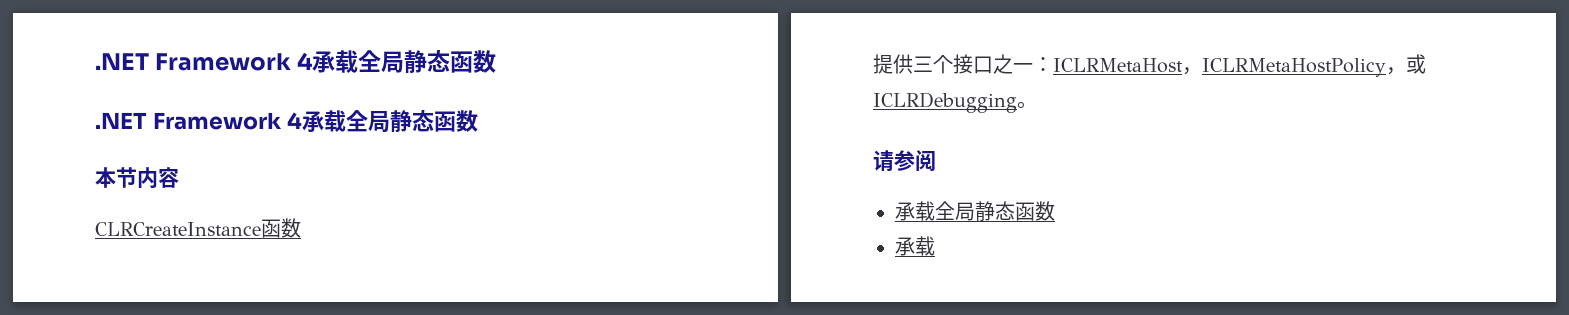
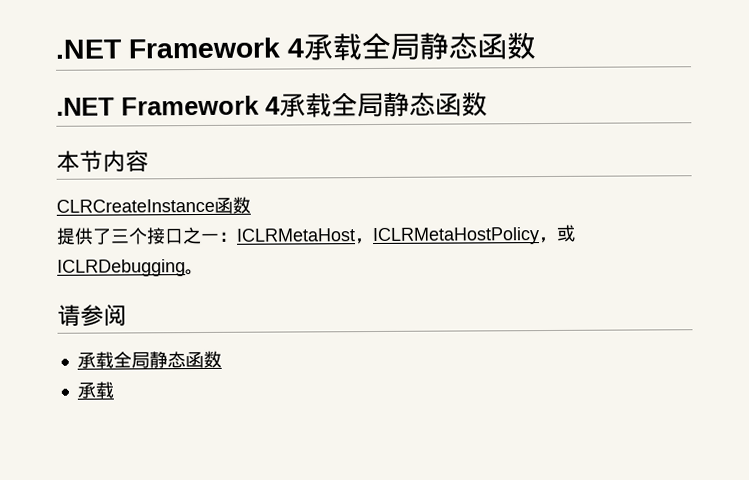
(913, 64) none -> [92,228,112,245] 了

